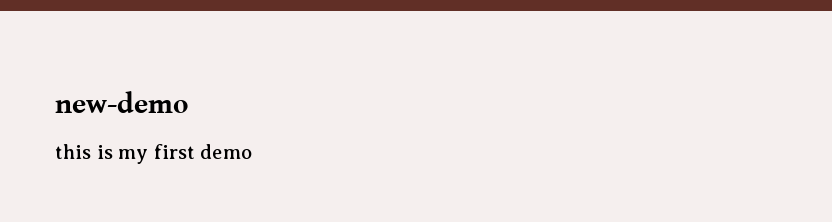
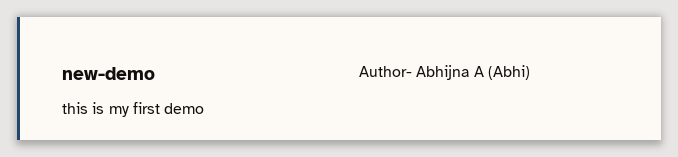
(253, 151) none -> [359,65,530,80] // Author- Abhijna A (Abhi)

